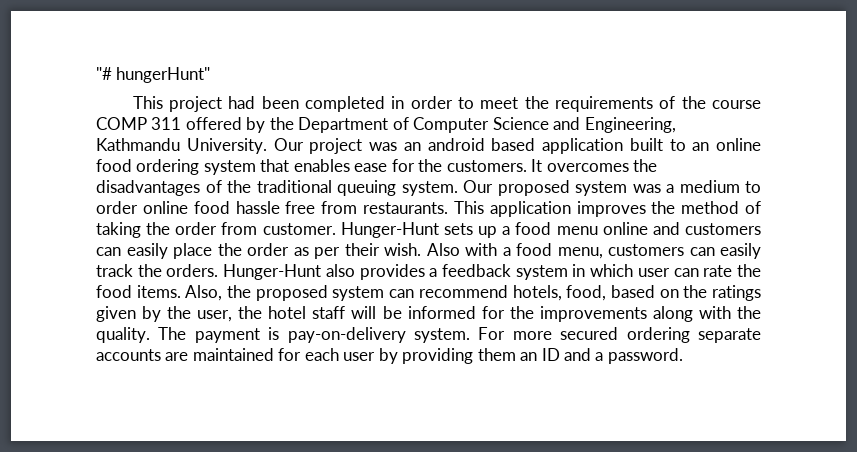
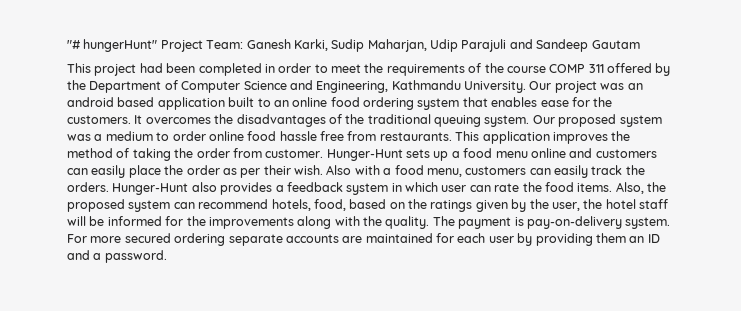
(211, 75) none -> [160,39,640,52] Project Team: Ganesh Karki, Sudip Maharjan, Udip Parajuli and Sandeep Gautam

